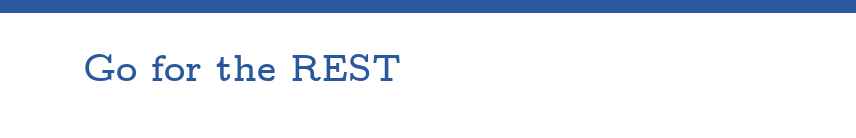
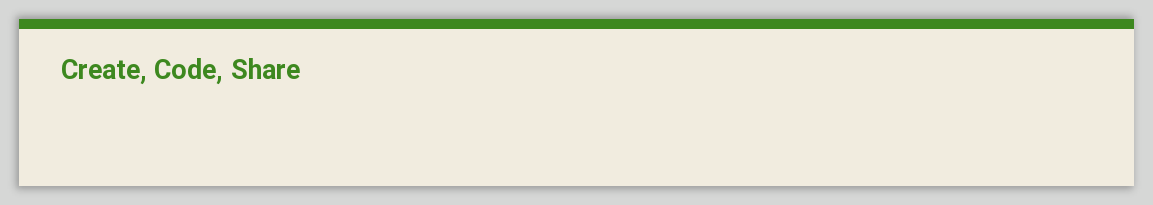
[83,54,401,81] Go for the REST -> [61,58,300,85] Create, Code, Share

